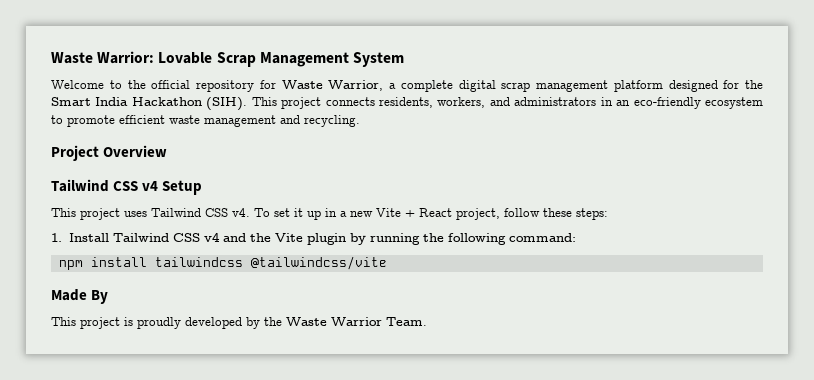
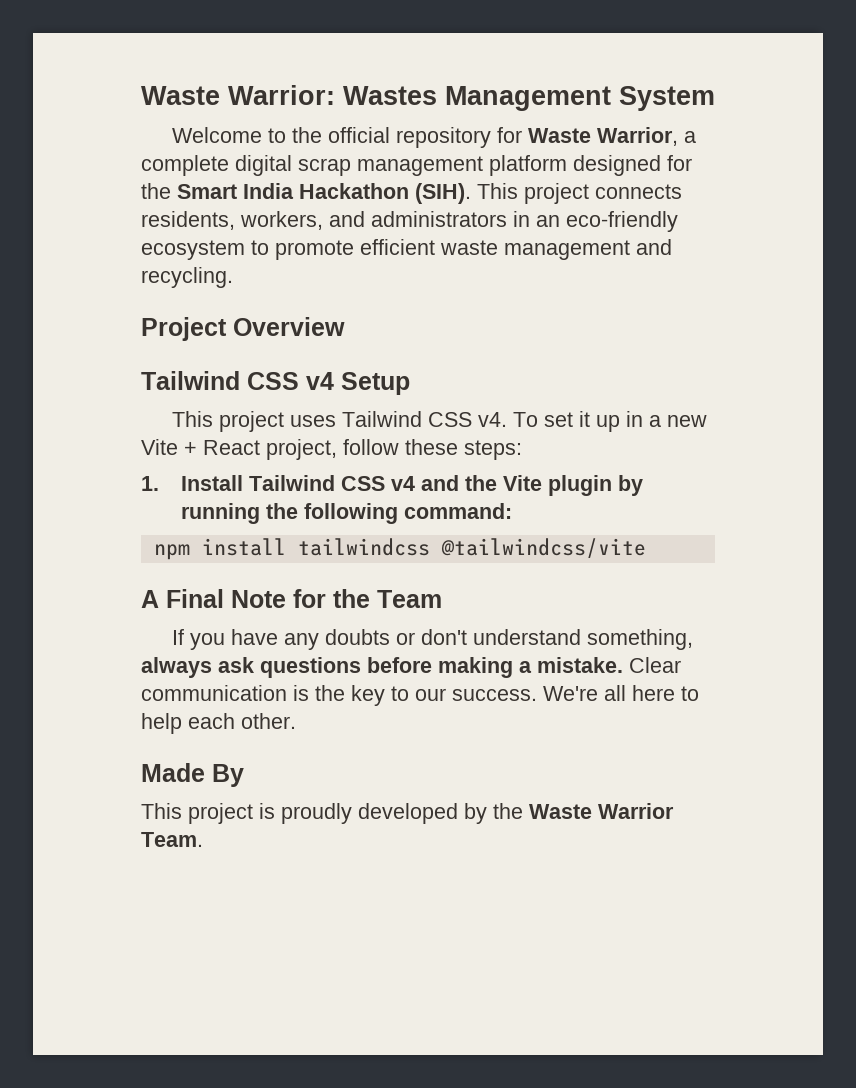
[158,52,256,67] Lovable Scrap -> [343,86,437,105] Wastes
(387, 263) none -> [141,589,442,608] [171,629,693,650] [141,657,681,678] [141,685,699,706] [141,713,296,734] // A Final Note for the Team // If you have any doubts or don't understand something, always ask questions before making a mistake. Clear communication is the key to our success. We're all here to help each other.

